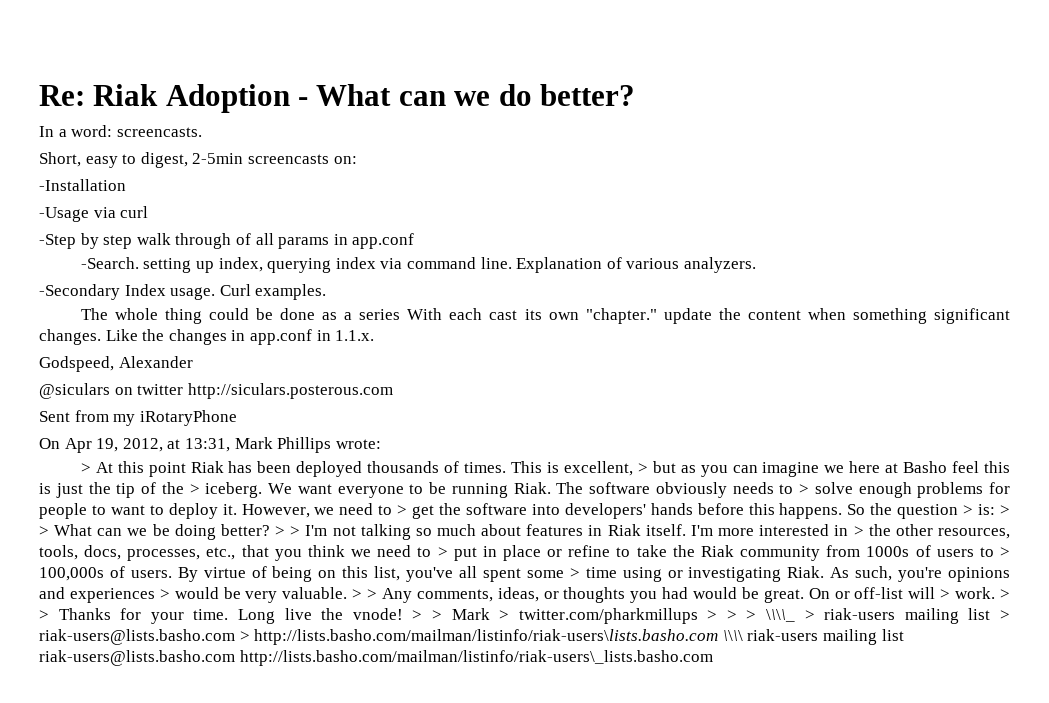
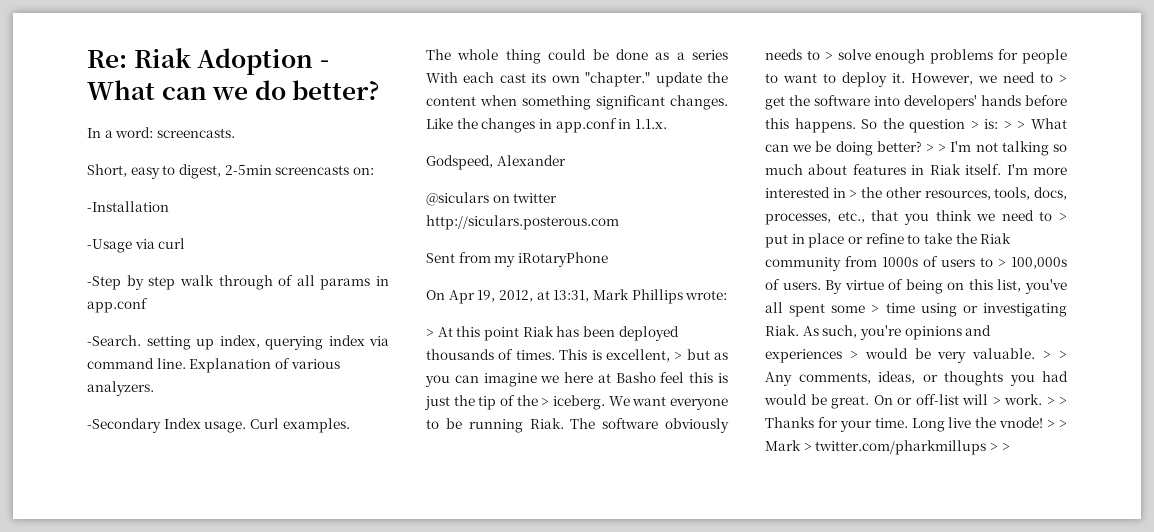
[746,608,1011,624] [39,629,904,645] [39,650,713,666] > \\\\_ > riak-users mailing list > riak-users@lists.basho.com > http://lists.basho.com/mailman/listinfo/riak-users\lists.basho.com \\\\ riak-users mailing list riak-users@lists.basho.com http://lists.basho.com/mailman/listinfo/riak-users\_lists.basho.com -> (1010, 446) none

